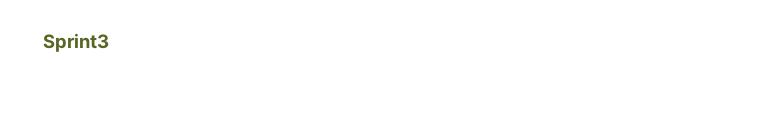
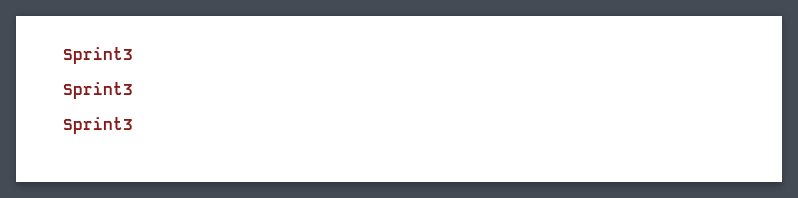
[43,33,109,52] Sprint3 -> [63,47,133,64] [63,82,133,99] [63,117,133,134] Sprint3 // Sprint3 // Sprint3

